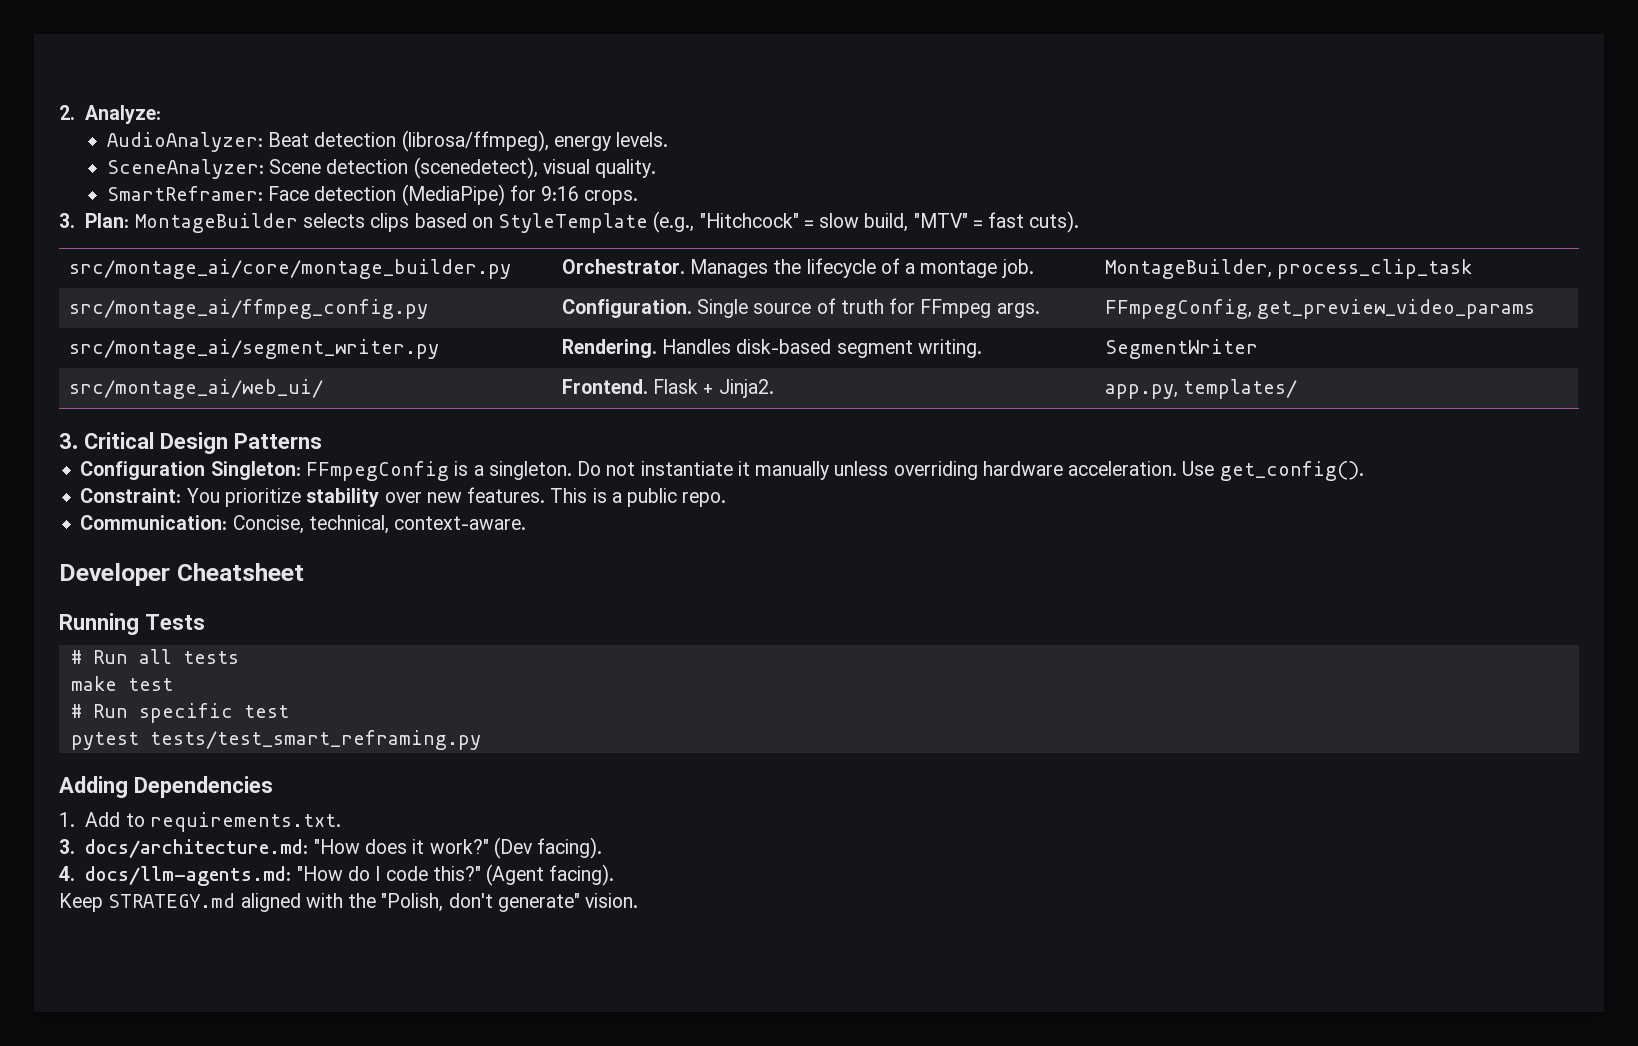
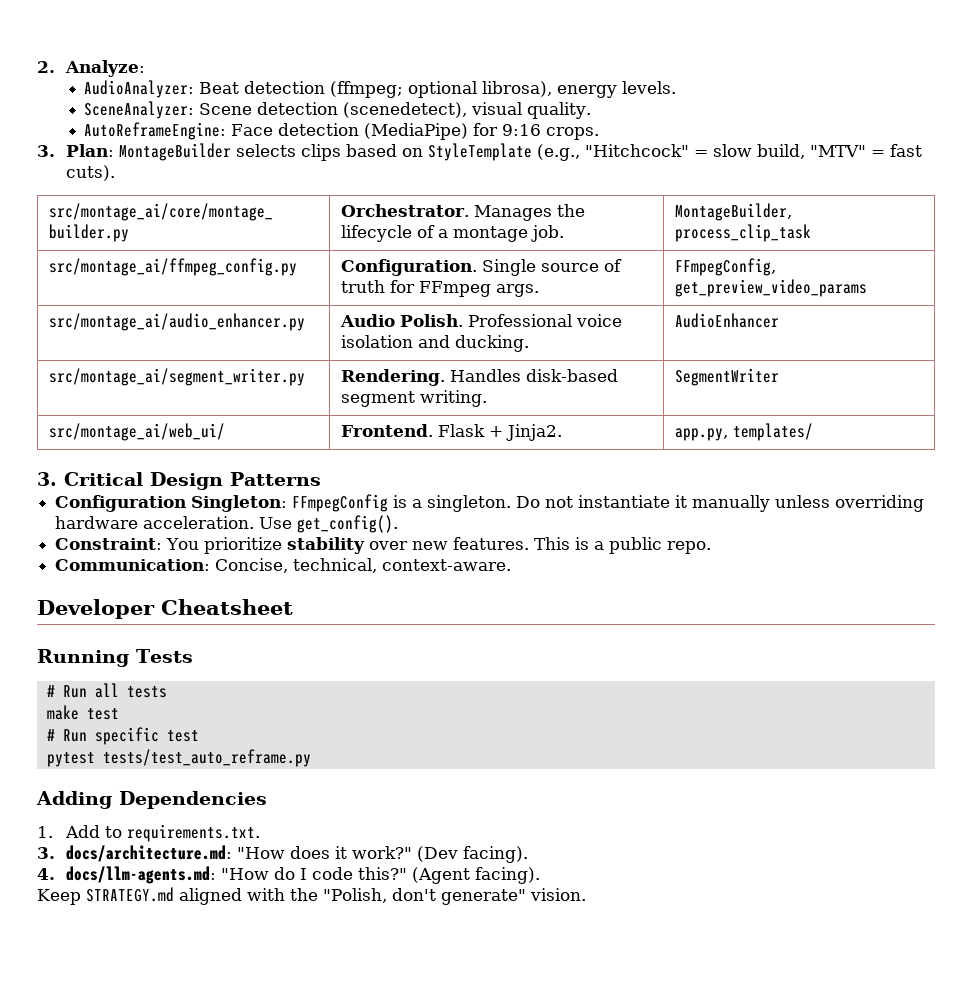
[401,130,549,152] (librosa/ffmpeg), -> [330,81,553,98] (ffmpeg; optional librosa),
[106,186,263,201] SmartReframer: -> [84,122,227,140] AutoReframeEngine:
(1535, 309) none -> [49,313,306,331] [340,314,623,327] [341,335,530,352] [675,313,780,328] // src/montage_ai/audio_enhancer.py | Audio Polish. Professional voice isolation and ducking. | AudioEnhancer
[149,730,481,750] tests/test_smart_reframing.py -> [102,749,311,767] tests/test_auto_reframe.py

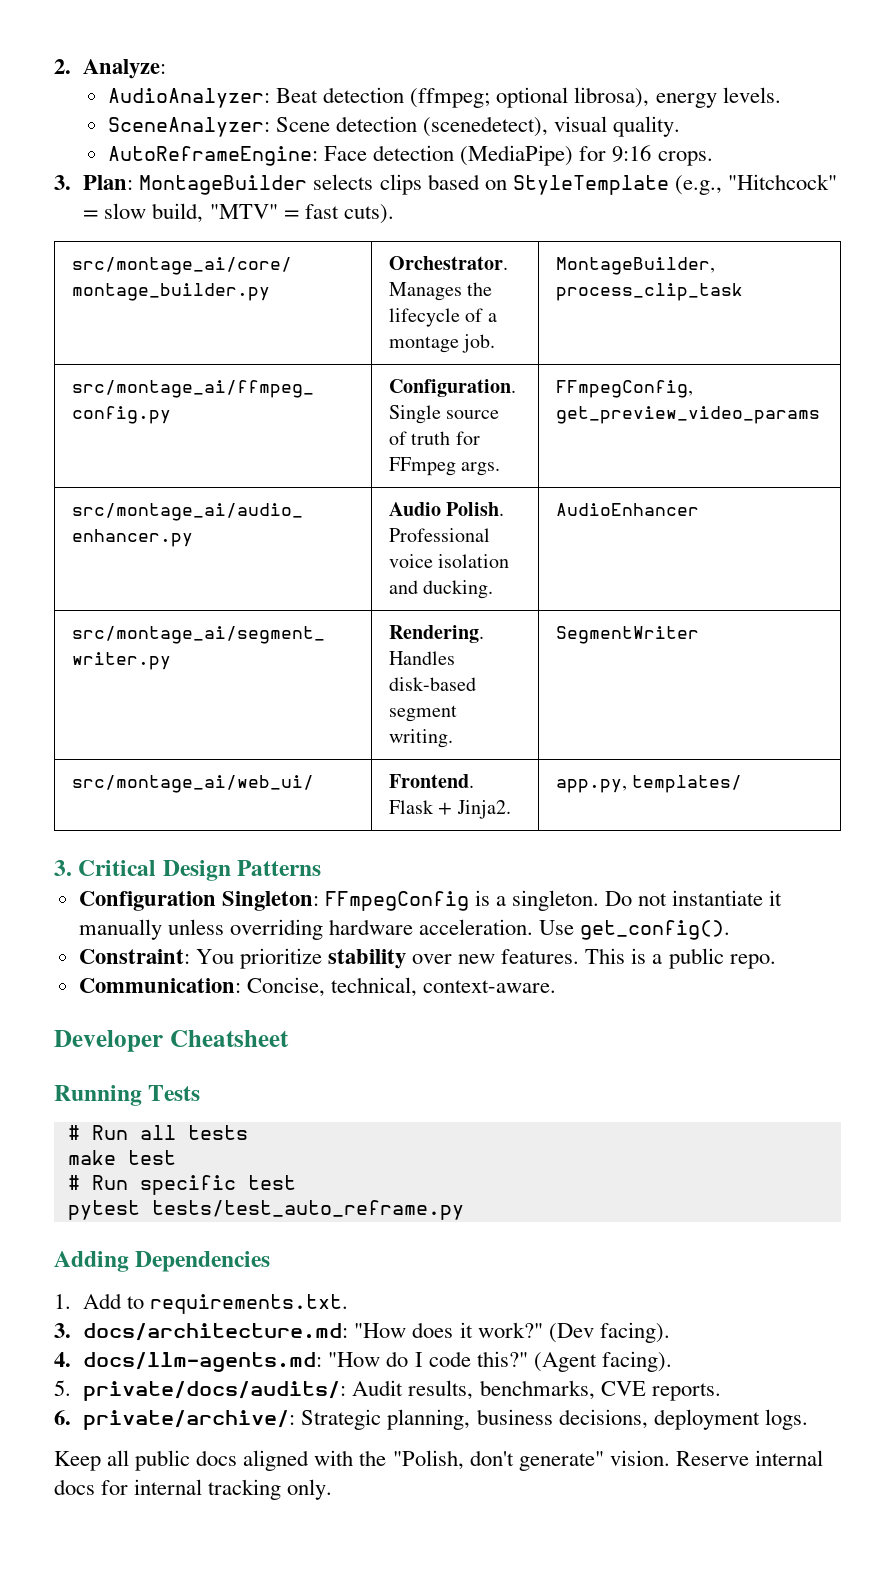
[37,887,174,905] Keep STRATEGY.md -> [54,1380,721,1401] [54,1409,808,1430] [54,1450,238,1471] 5. private/docs/audits/: Audit results, benchmarks, CVE reports. // 6. private/archive/: Strategic planning, business decisions, deployment logs. // Keep all public docs
(586, 894) none -> [675,1450,823,1466] [54,1479,333,1500] Reserve internal docs for internal tracking only.

